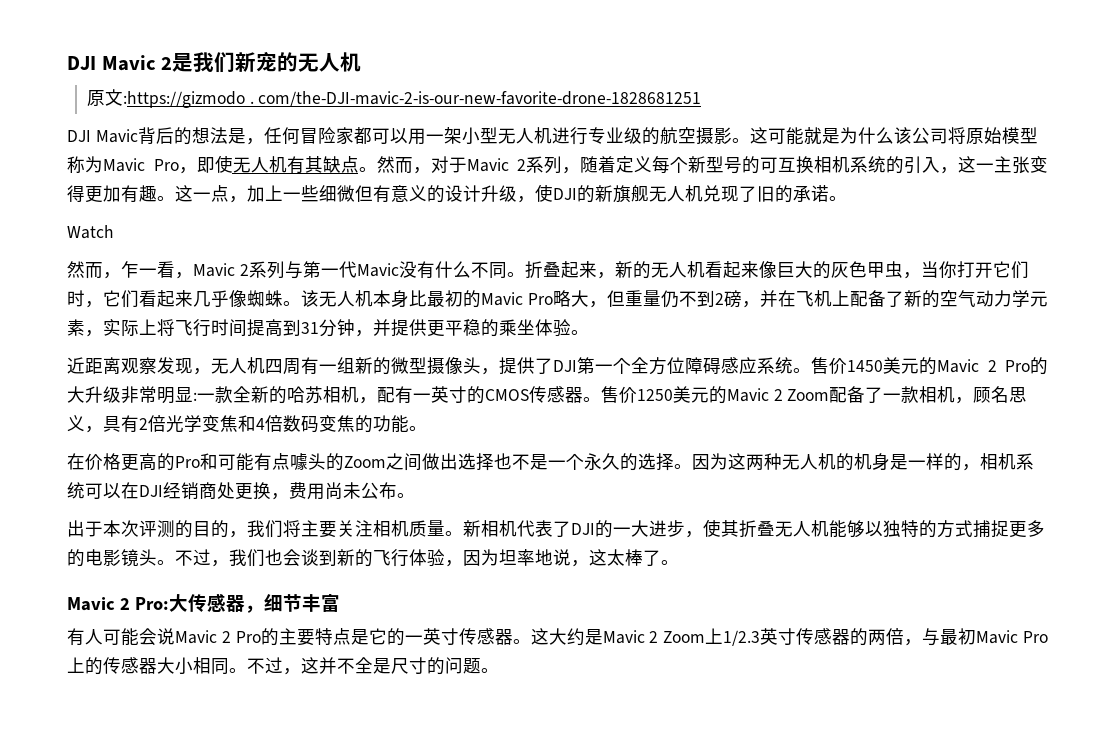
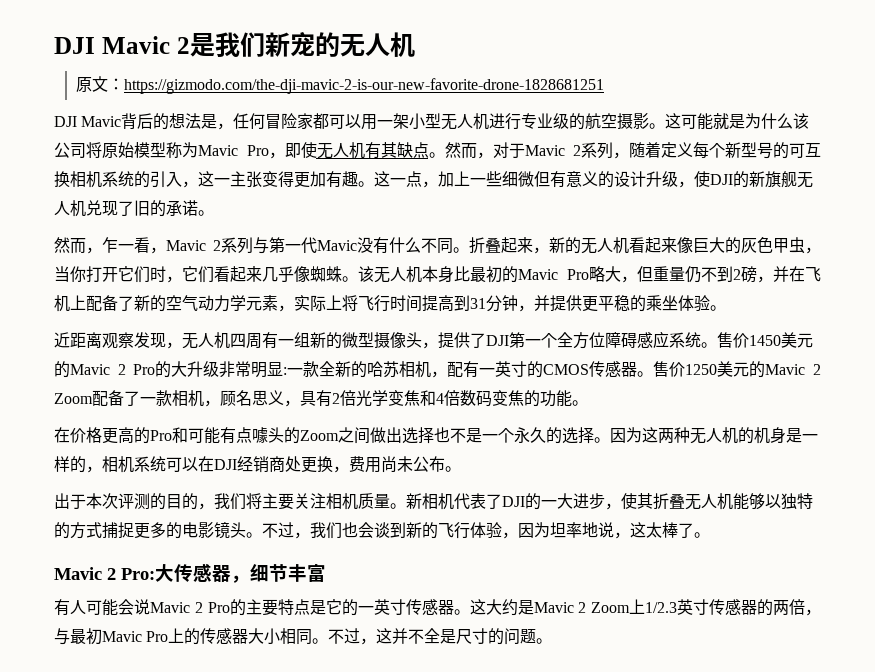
[122,91,702,108] :https://gizmodo . com/the-DJI-mavic-2-is-our-new-favorite-drone-1828681251 -> [108,78,605,94] ：https://gizmodo.com/the-dji-mavic-2-is-our-new-favorite-drone-1828681251
[67,225,114,239] // Watch -> (214, 213) none

